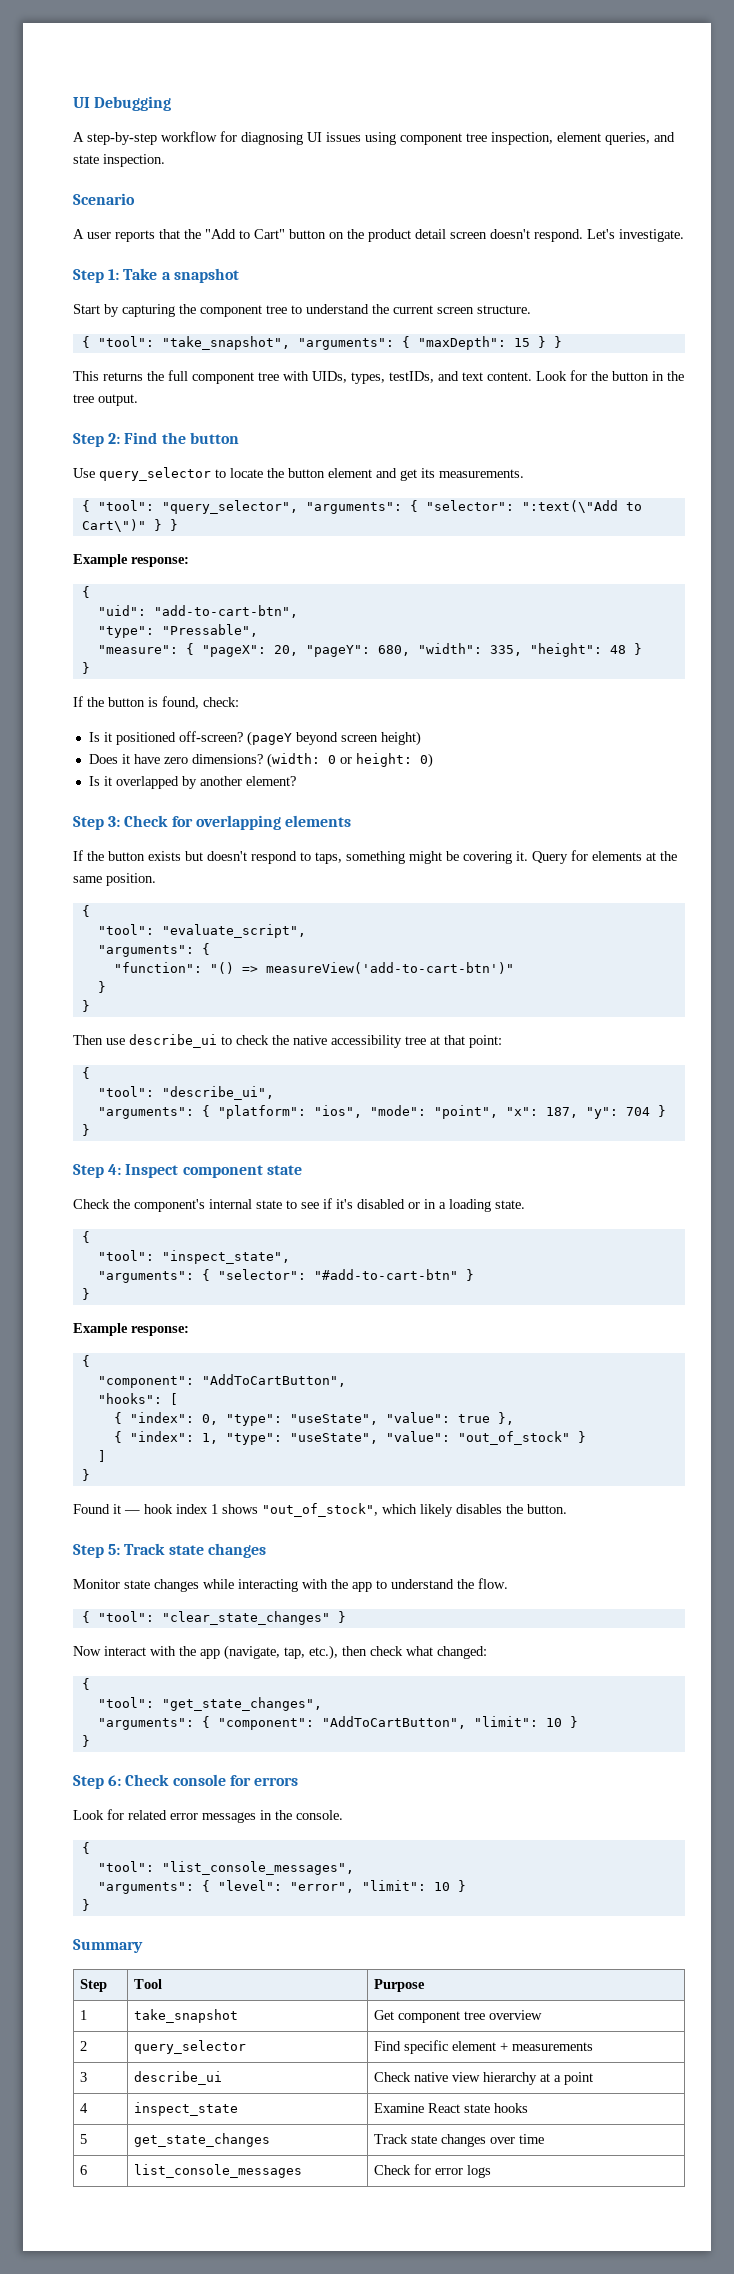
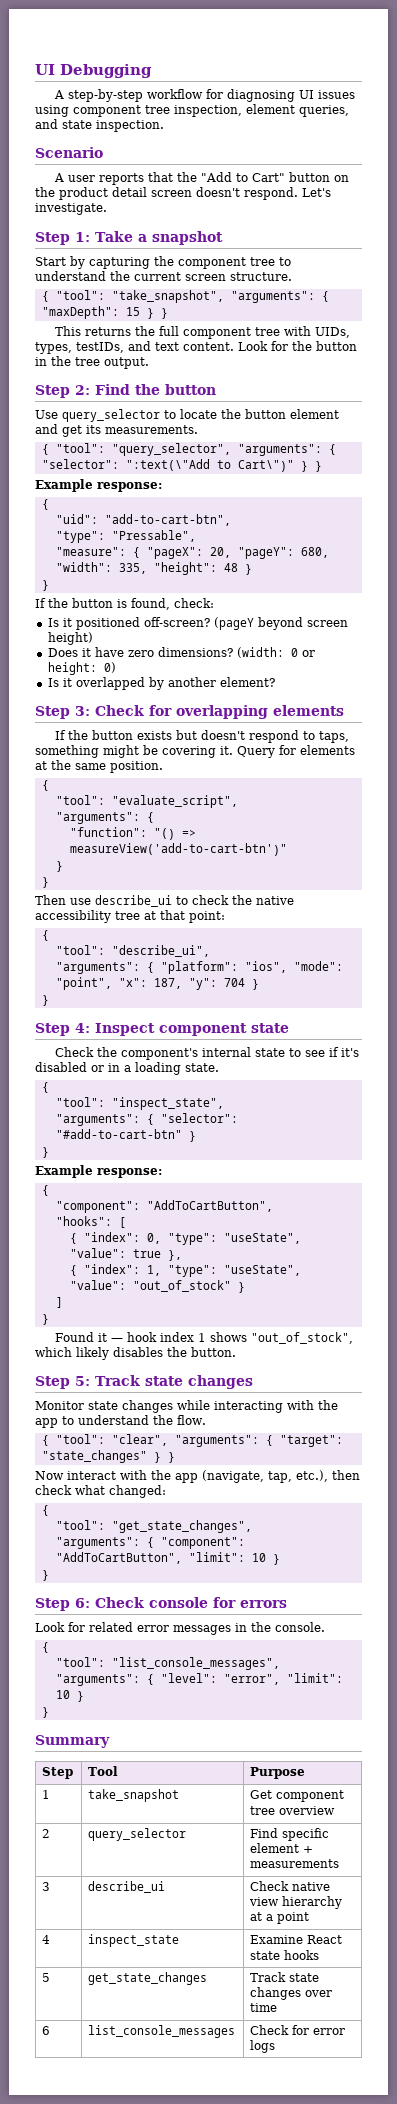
[161,1611,330,1625] "clear_state_changes" -> [111,1434,343,1447] [41,1450,161,1463] "clear", "arguments": { "target": "state_changes" }

